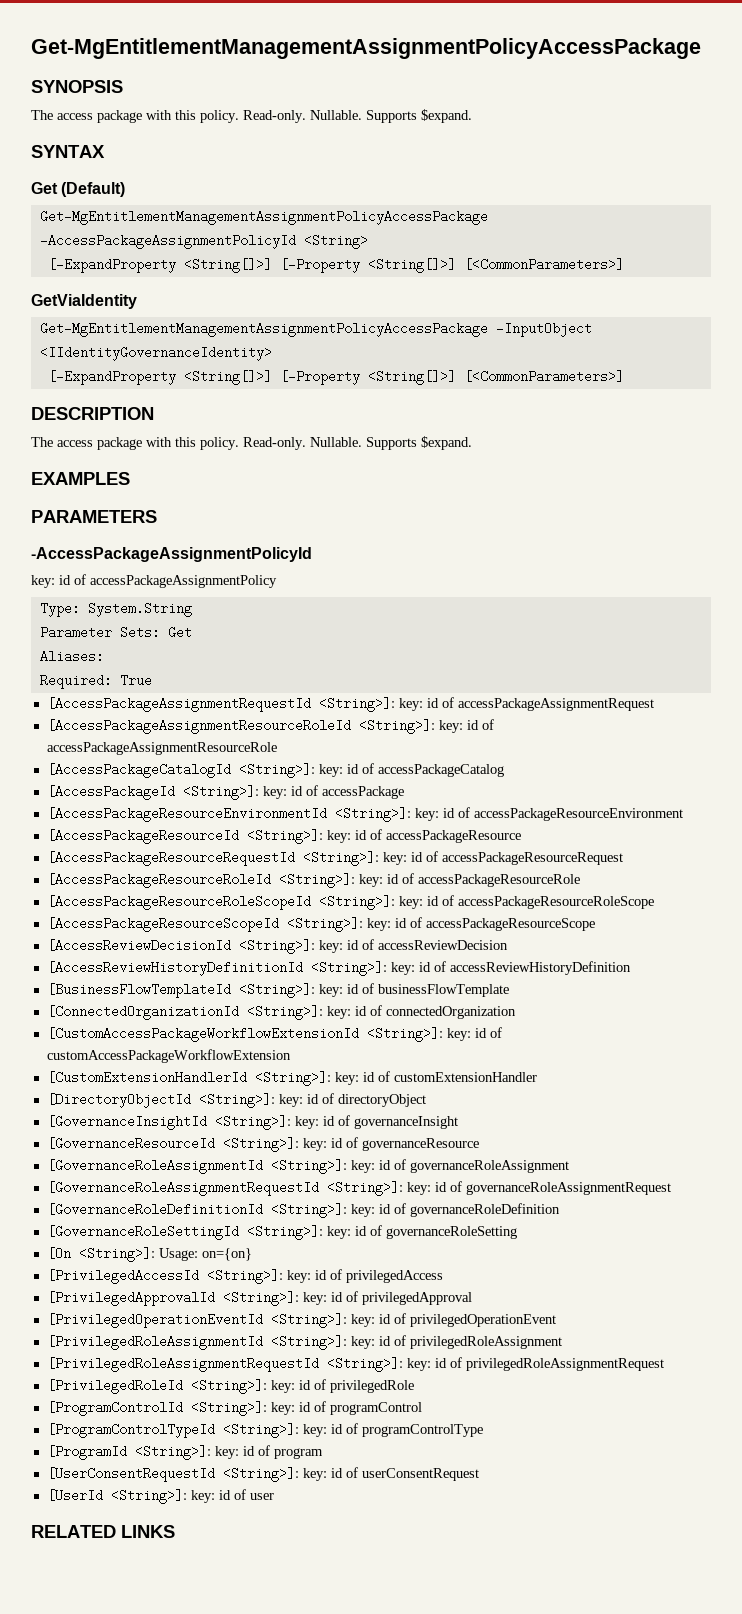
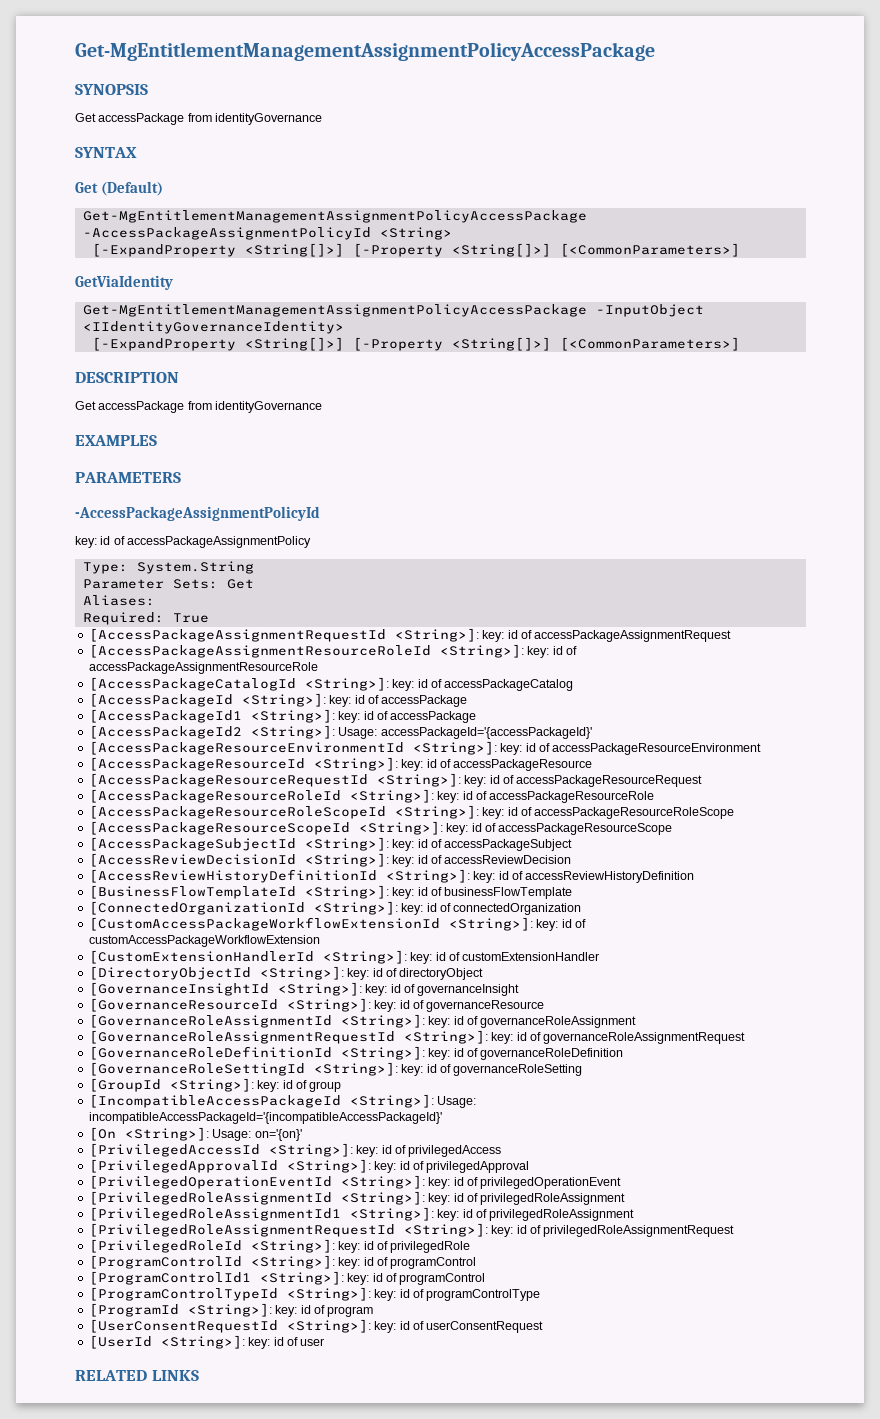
[31,109,472,123] The access package with this policy. Read-only. Nullable. Supports $expand. -> [75,113,323,125] Get accessPackage from identityGovernance
[31,436,472,450] The access package with this policy. Read-only. Nullable. Supports $expand. -> [75,401,323,413] Get accessPackage from identityGovernance
(404, 792) none -> [88,709,477,723] [88,725,592,739] // [AccessPackageId1 <String>]: key: id of accessPackage // [AccessPackageId2 <String>]: Usage: accessPackageId='{accessPackageId}'
(595, 924) none -> [88,837,573,851] // [AccessPackageSubjectId <String>]: key: id of accessPackageSubject
(517, 1232) none -> [88,1078,342,1092] [88,1094,477,1108] [88,1112,442,1124] // [GroupId <String>]: key: id of group // [IncompatibleAccessPackageId <String>]: Usage: incompatibleAccessPackageId='{incompatibleAccessPackageId}'
[201,1248,252,1261] on={on} -> [254,1129,302,1141] on='{on}'
(562, 1342) none -> [88,1207,635,1221] // [PrivilegedRoleAssignmentId1 <String>]: key: id of privilegedRoleAssignment
(422, 1408) none -> [88,1271,486,1285] // [ProgramControlId1 <String>]: key: id of programControl

